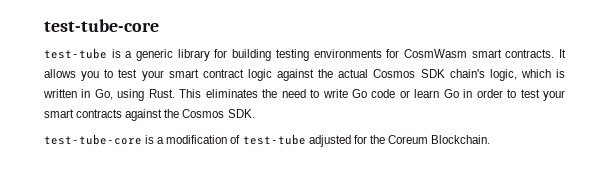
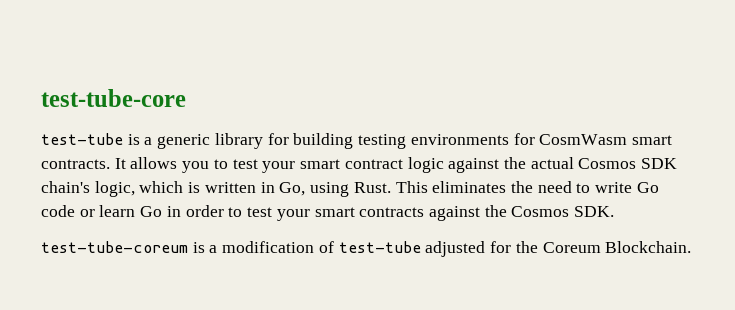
[44,134,142,145] test-tube-core -> [41,241,188,253] test-tube-coreum

